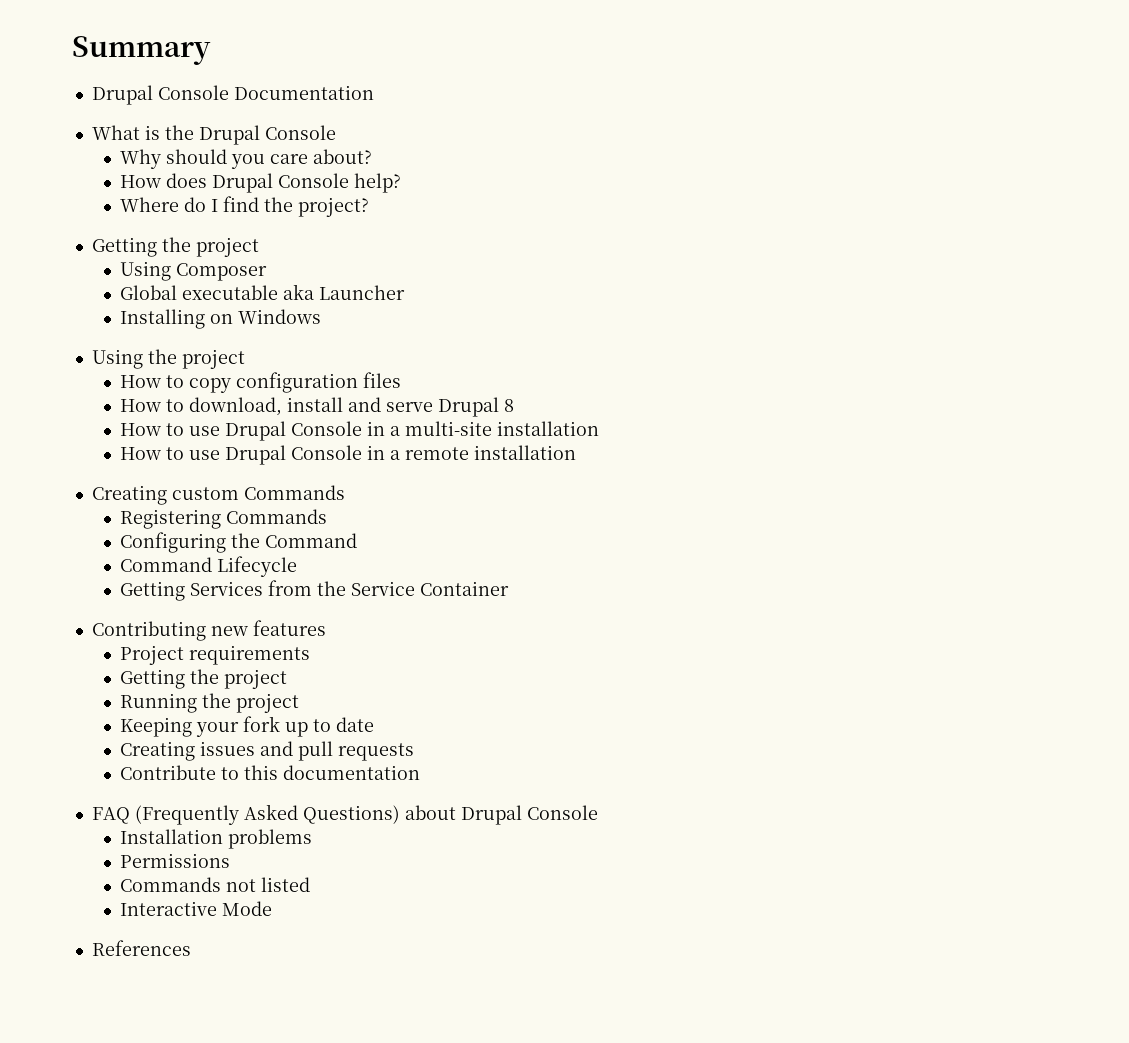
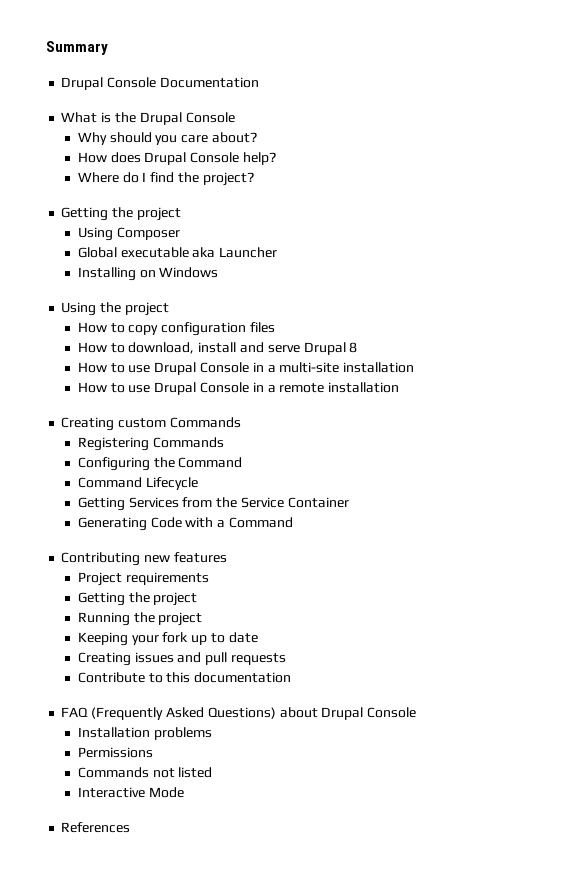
(510, 588) none -> [77,517,293,531] // Generating Code with a Command

